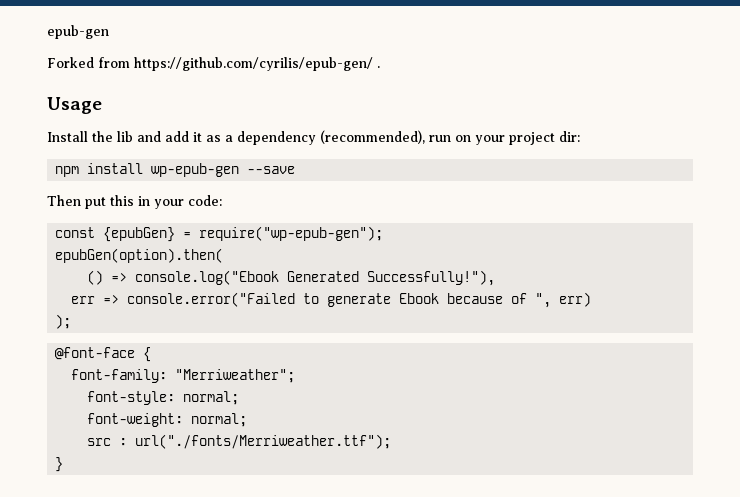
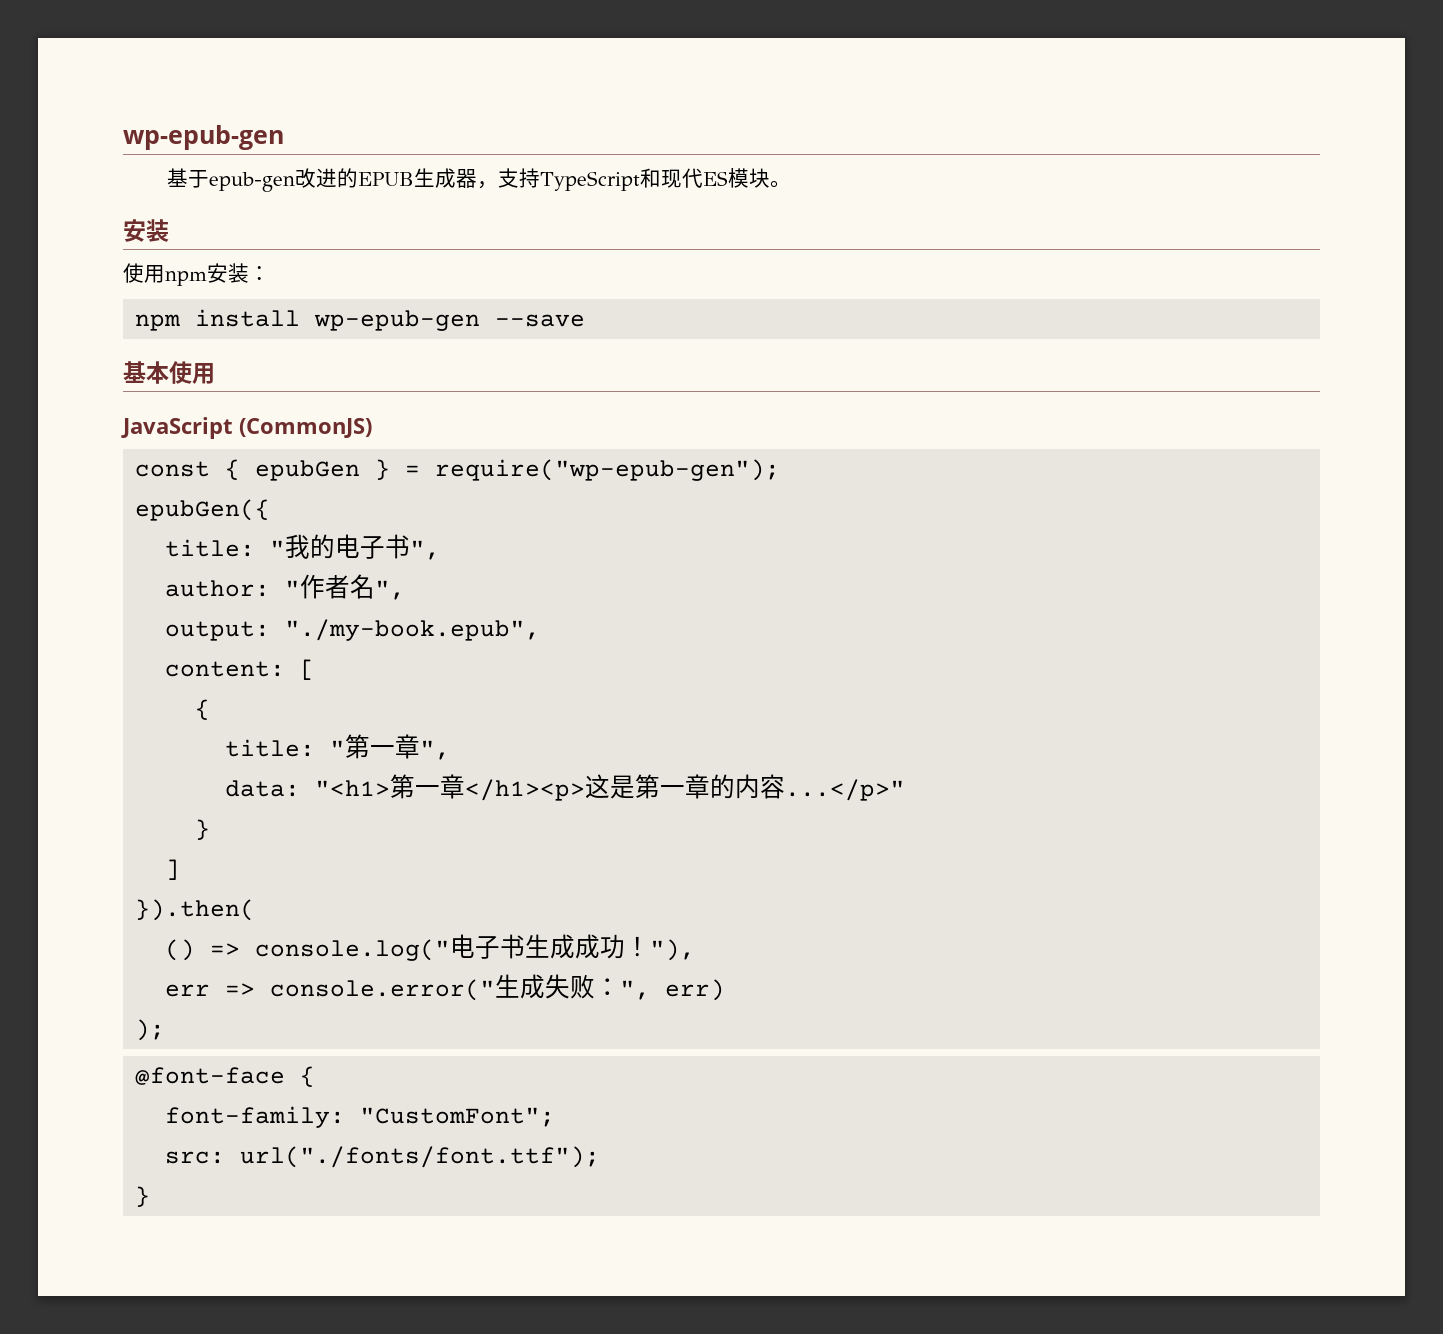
(47, 32) none -> [123,125,284,150] [167,168,210,188] wp-epub-gen // 基于
[47,57,380,71] [47,97,102,114] [47,130,580,145] [55,163,296,177] [47,195,222,209] [55,226,384,242] [55,248,224,263] [87,270,496,286] [71,292,528,307] // Forked from https://github.com/cyrilis/epub-gen/ . // Usage // Install the lib and add it as a dependency (recommended), run on your project dir: // npm install wp-epub-gen --save // Then put this in your code: // const {epubGen} = require("wp-epub-gen"); // epubGen(option).then( // () => console.log("Ebook Generated Successfully!"), // err => console.error("Failed to generate Ebook because of -> [295,168,792,191] [123,219,169,242] [123,263,270,286] [135,309,586,331] [123,361,215,384] [121,417,372,439] [135,459,781,481] [135,499,271,521] [165,534,441,560] [165,574,406,600] [165,619,541,641] [165,659,316,680] [195,699,211,720] [225,734,451,760] [225,774,906,801] [195,819,211,840] [165,859,181,880] [135,899,256,921] [165,934,696,961] [165,974,621,1001] 改进的EPUB生成器，支持TypeScript和现代ES模块。 // 安装 // 使用npm安装： // npm install wp-epub-gen --save // 基本使用 // JavaScript (CommonJS) // const { epubGen } = require("wp-epub-gen"); // epubGen({ // title: "我的电子书", // author: "作者名", // output: "./my-book.epub", // content: [ // { // title: "第一章", // data: "<h1>第一章</h1><p>这是第一章的内容...</p>" // } // ] // }).then( // () => console.log("电子书生成成功！"), // err => console.error("生成失败：
[175,369,296,383] [87,391,240,405] [87,413,248,427] [87,434,392,449] "Merriweather"; // font-style: normal; // font-weight: normal; // src : url("./fonts/Merriweather.ttf"); -> [360,1107,556,1127] [165,1146,601,1168] "CustomFont"; // src: url("./fonts/font.ttf");

